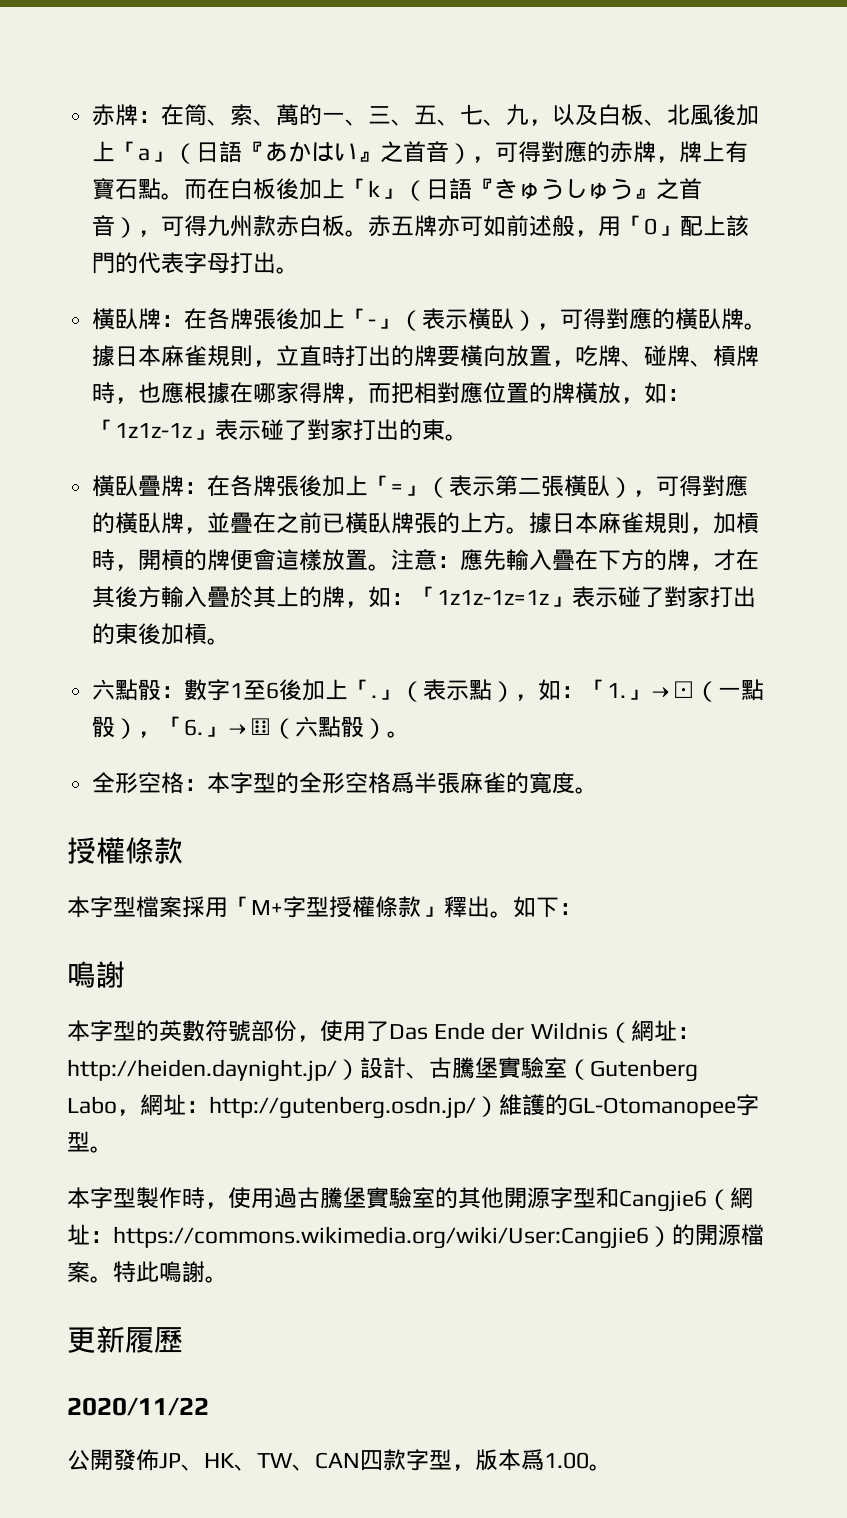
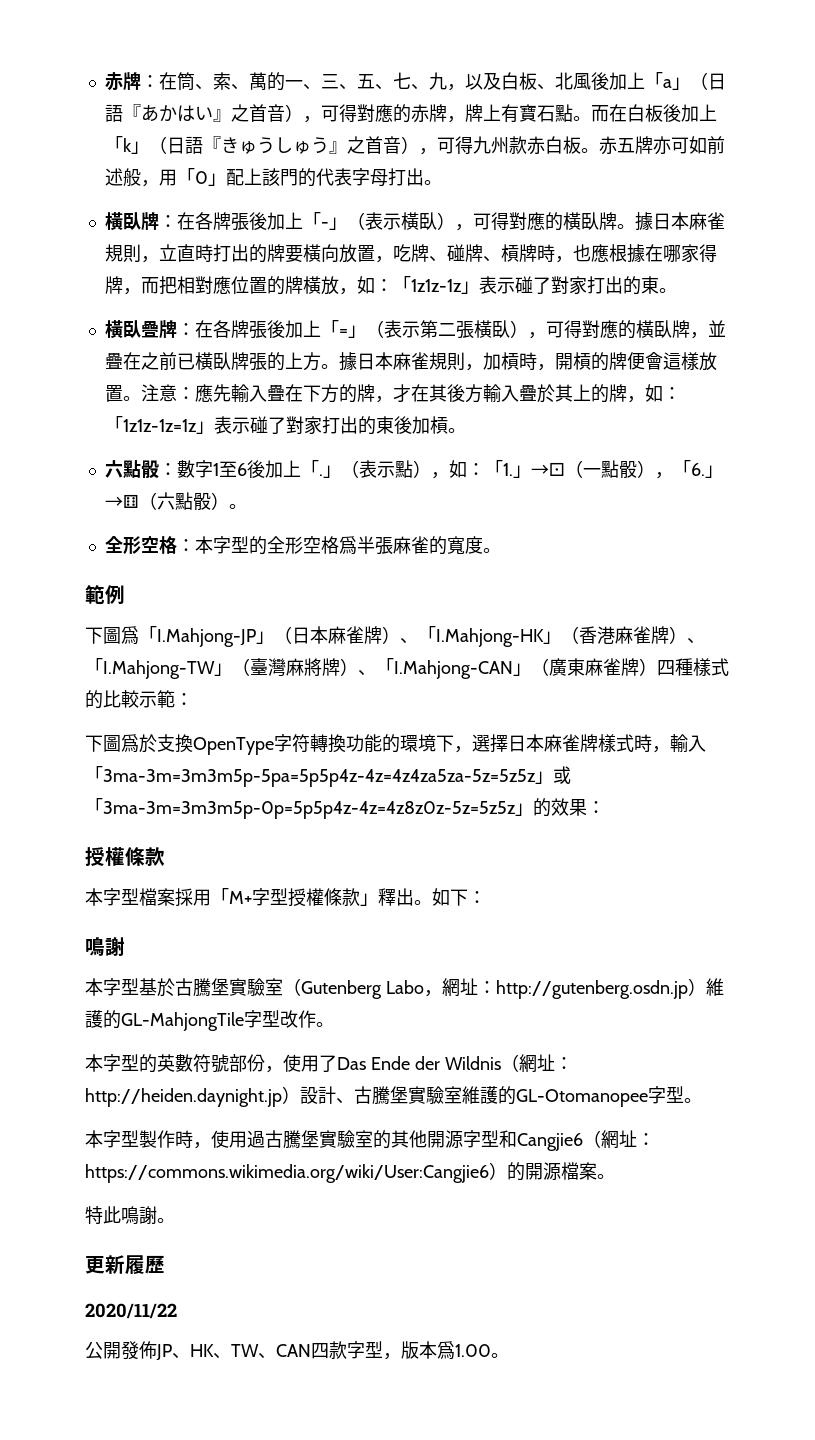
(599, 790) none -> [85,585,125,604] [85,626,705,647] [85,658,729,679] [85,690,193,709] [85,734,706,755] [85,766,571,787] [85,798,605,819] // 範例 // 下圖爲「I.Mahjong-JP」（日本麻雀牌）、「I.Mahjong-HK」（香港麻雀牌）、「I.Mahjong-TW」（臺灣麻將牌）、「I.Mahjong-CAN」（廣東麻雀牌）四種樣式的比較示範： // 下圖爲於支換OpenType字符轉換功能的環境下，選擇日本麻雀牌樣式時，輸入「3ma-3m=3m3m5p-5pa=5p5p4z-4z=4z4za5za-5z=5z5z」或「3ma-3m=3m3m5p-0p=5p5p4z-4z=4z8z0z-5z=5z5z」的效果：
(125, 974) none -> [85,978,724,999] [85,1010,334,1031] // 本字型基於古騰堡實驗室（Gutenberg Labo，網址：http://gutenberg.osdn.jp）維護的GL-MahjongTile字型改作。
[67,1059,337,1082] http://heiden.daynight.jp/ -> [85,1088,282,1107] http://heiden.daynight.jp
[567,1059,698,1082] [67,1094,499,1119] （Gutenberg Labo，網址：http://gutenberg.osdn.jp/） -> (462, 1095) none
(113, 1279) none -> (615, 1176) //

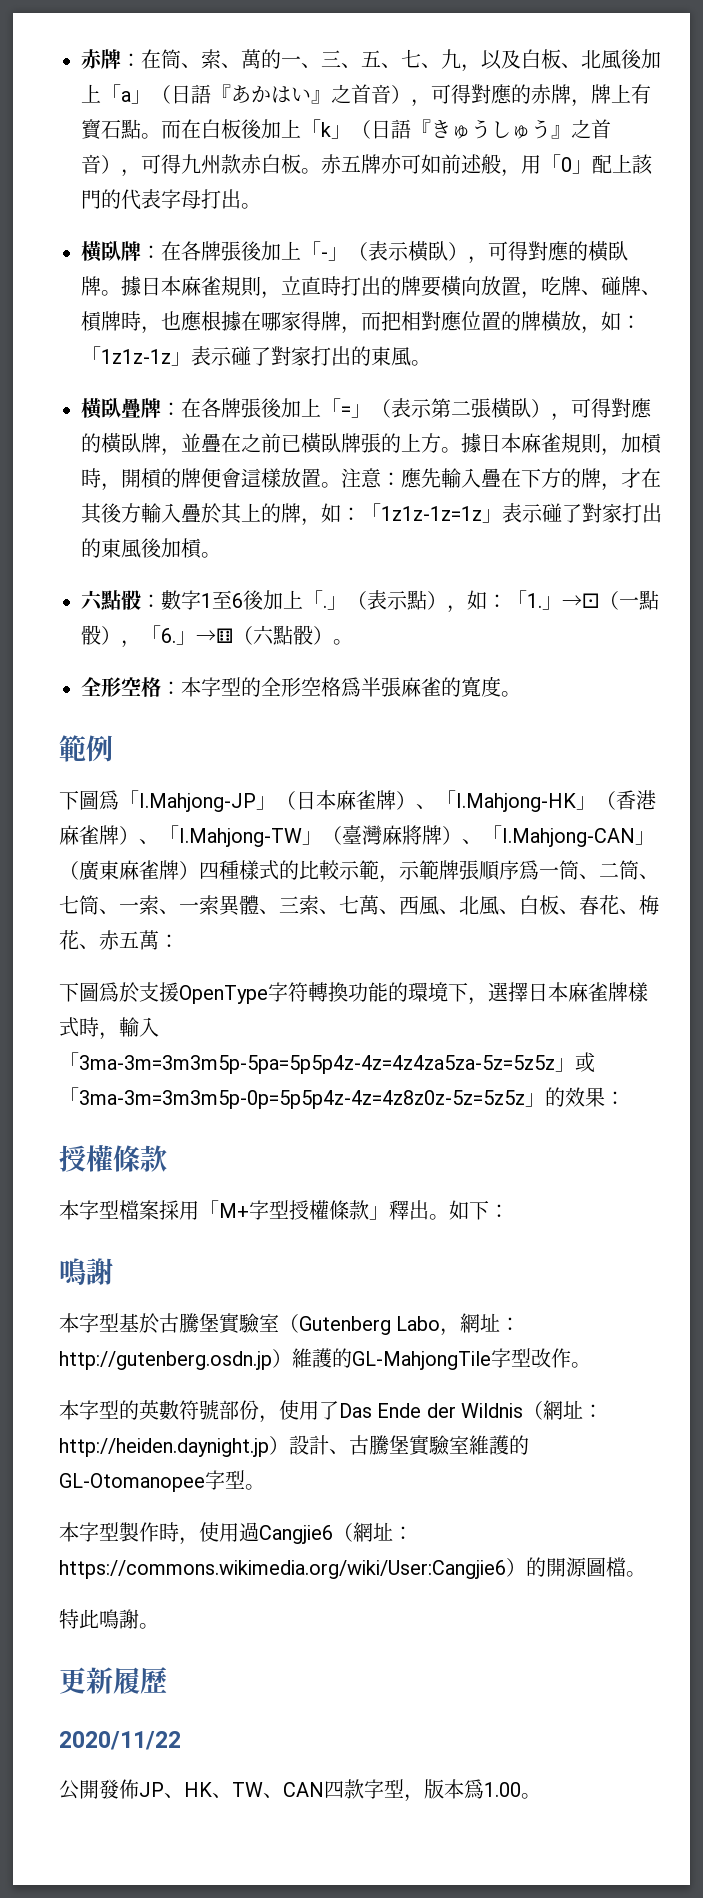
(659, 285) none -> [391,347,411,366] 風
(394, 425) none -> [121,539,141,558] 風
(175, 699) none -> [379,860,659,883] [59,895,659,916] [59,930,159,950] ，示範牌張順序爲一筒、二筒、七筒、一索、一索異體、三索、七萬、西風、北風、白板、春花、梅花、赤五萬
[175,734,193,753] 換 -> [159,982,179,1002] 援
[265,1130,517,1149] 古騰堡實驗室的其他開源字型和 -> (259, 1532) none
[560,1162,597,1180] 檔案 -> [586,1557,626,1577] 圖檔

